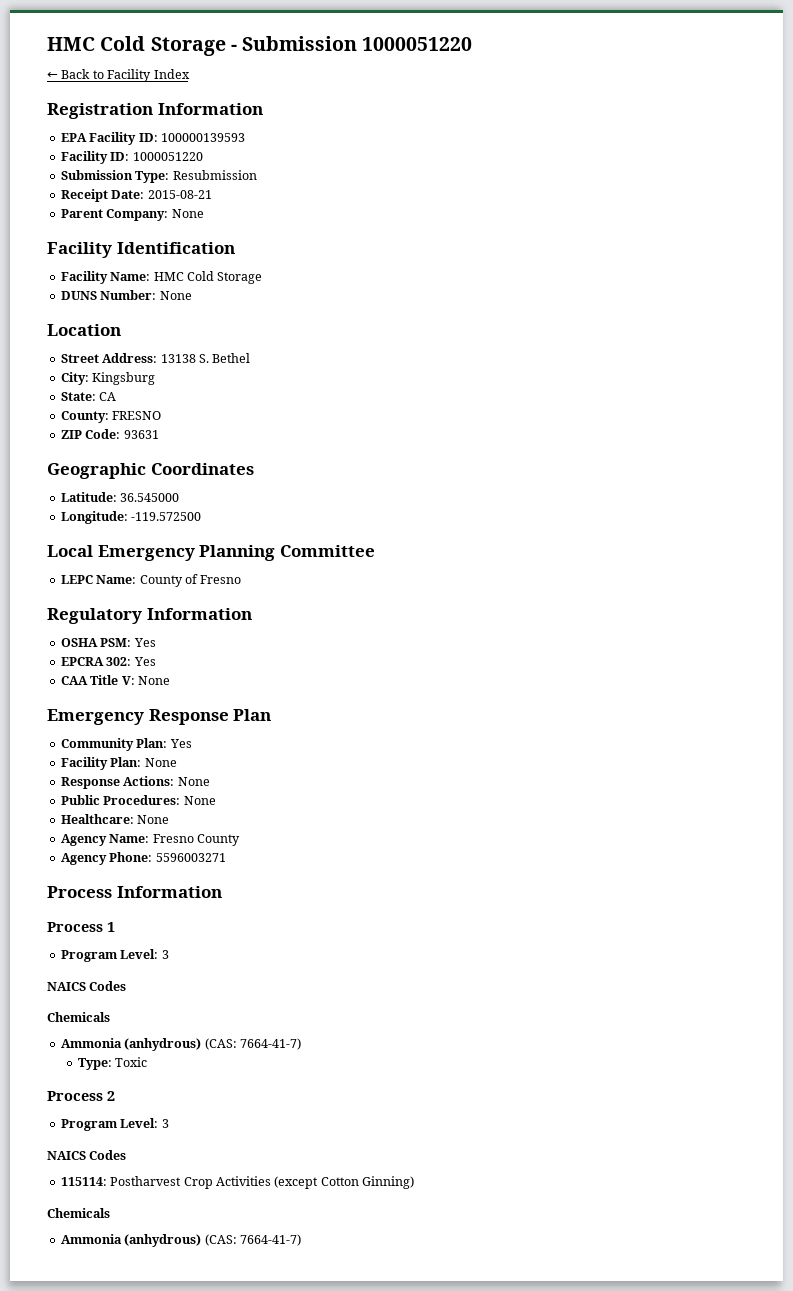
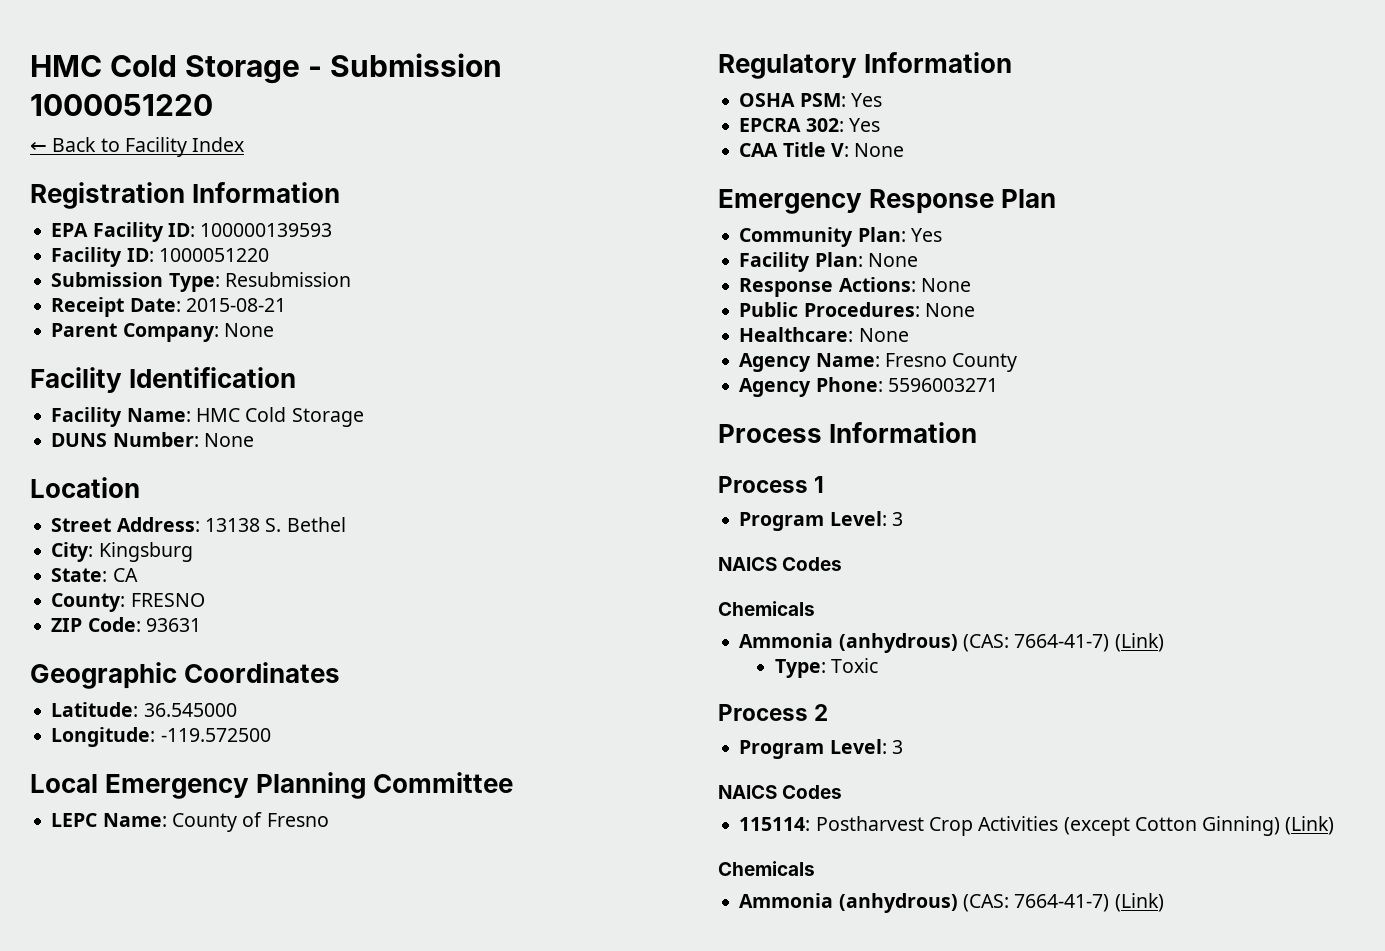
(301, 1044) none -> [1114,633,1164,652] (Link)
[47,1208,110,1218] [60,1234,301,1247] // Chemicals // Ammonia (anhydrous) (CAS: 7664-41-7) -> [1285,816,1335,835] [718,861,815,876] [739,893,1164,913] (Link) // Chemicals // Ammonia (anhydrous) (CAS: 7664-41-7) (Link)

